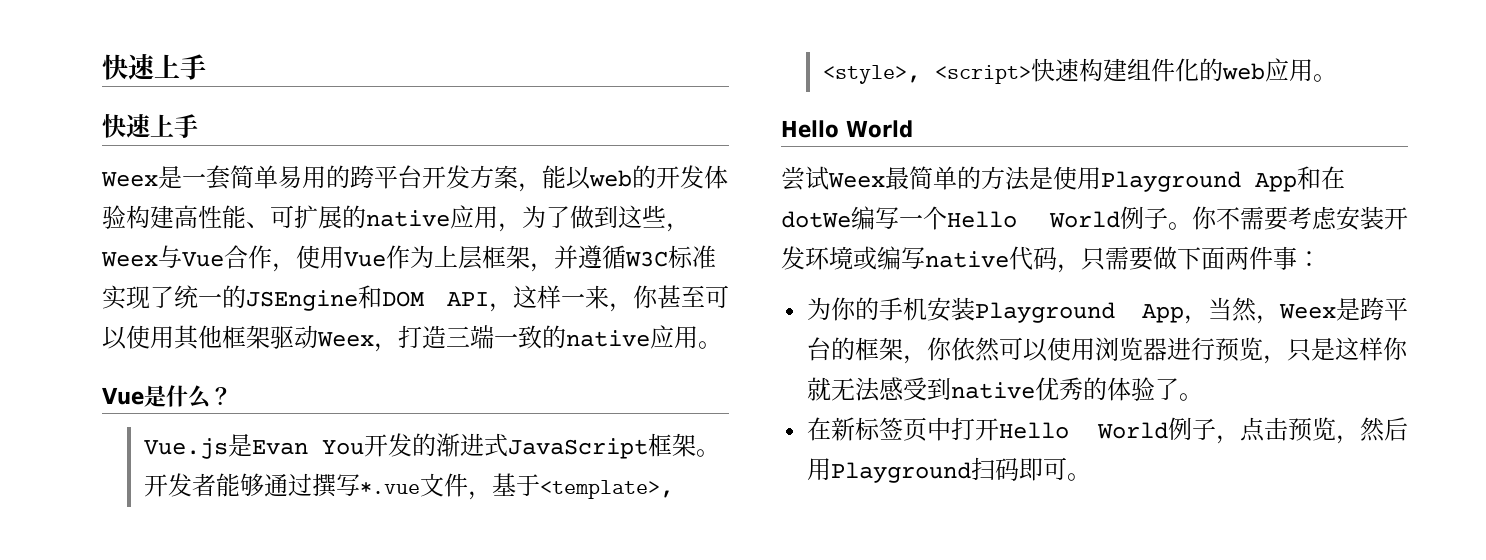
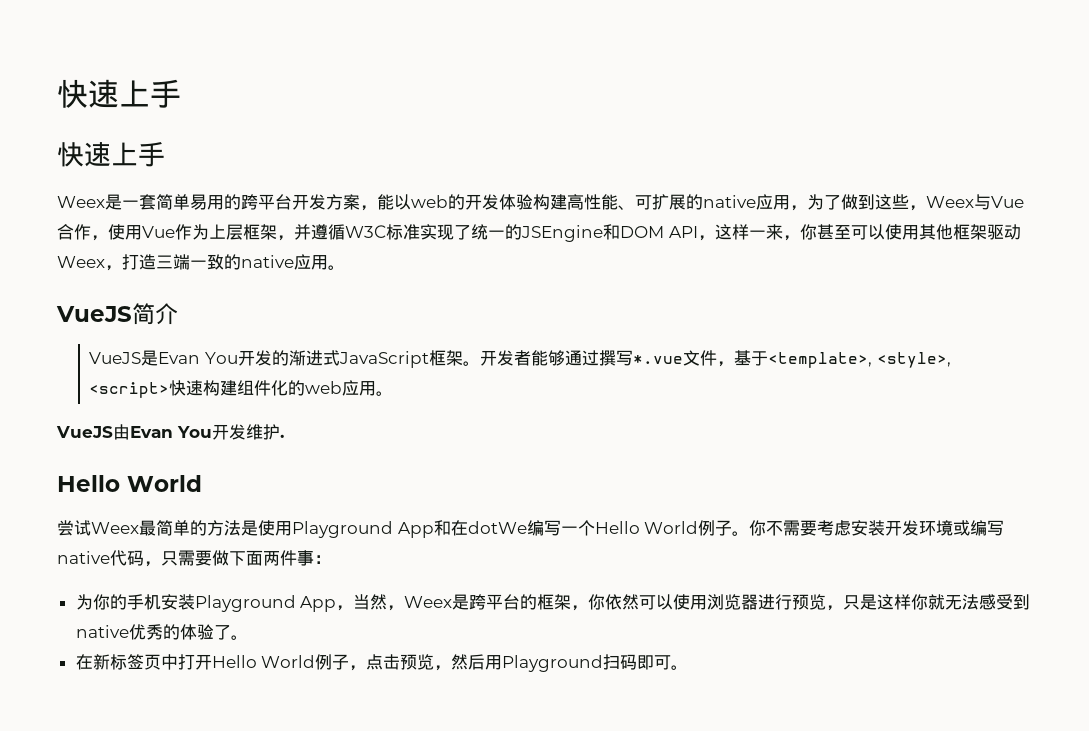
[102,385,232,409] [144,438,229,459] Vue是什么？ // Vue.js -> [56,303,178,325] [89,352,142,364] VueJS简介 // VueJS
(1338, 78) none -> [56,424,284,440] // VueJS由Evan You开发维护.

